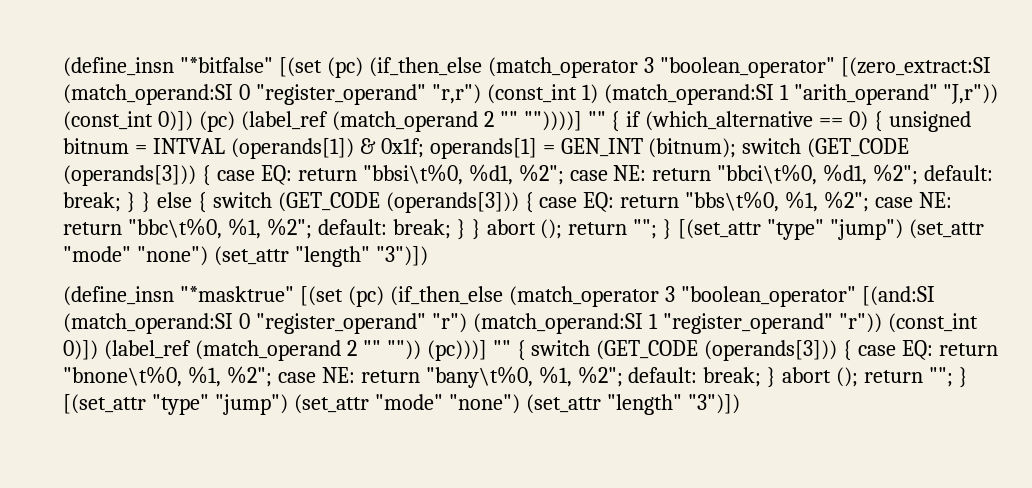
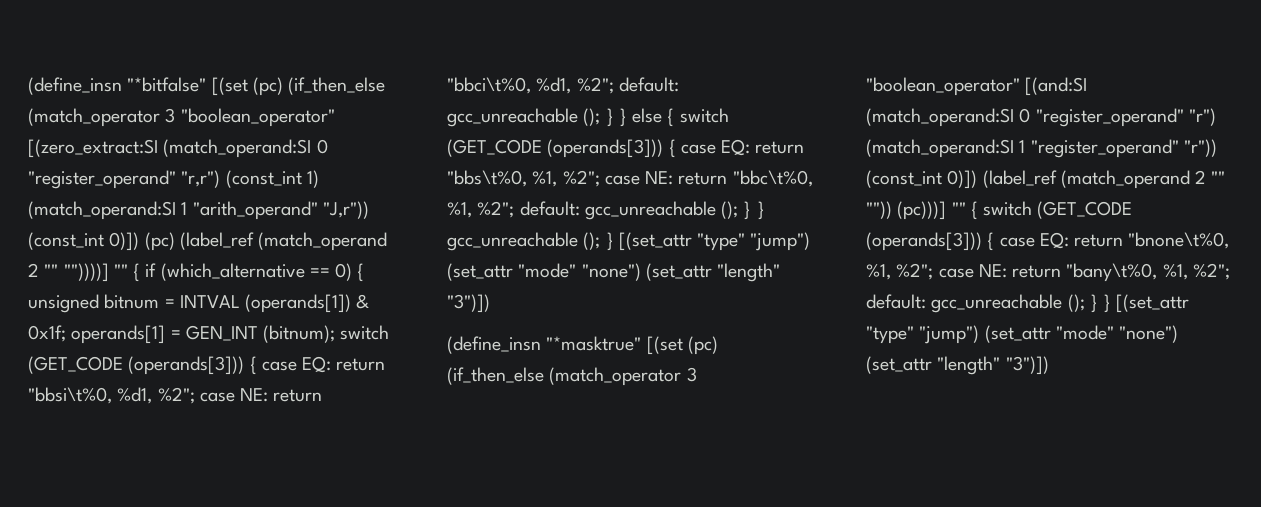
[63,192,121,212] break; -> [447,108,601,127] gcc_unreachable ();
[392,219,658,240] break; } } abort (); return ""; -> [584,201,765,220] [447,232,601,251] gcc_unreachable (); } } gcc_unreachable ();
[703,367,954,388] break; } abort (); return ""; -> [931,294,1098,313] gcc_unreachable (); }

